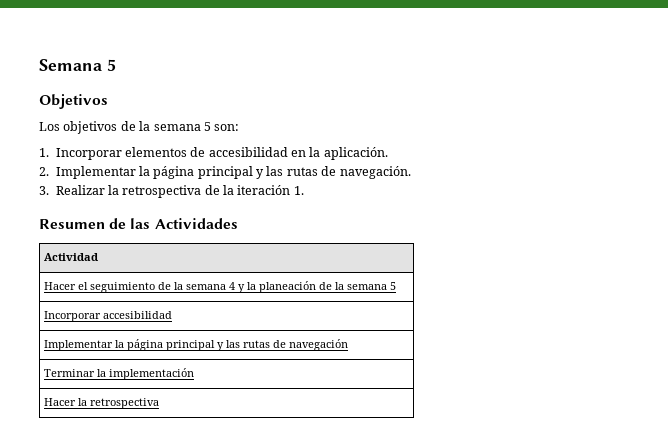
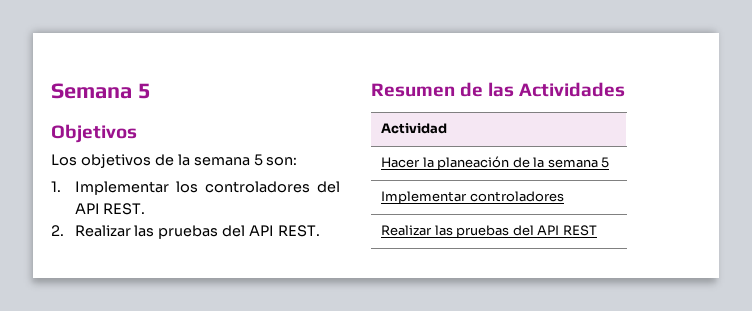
[55,147,388,160] [39,166,411,179] [39,185,304,198] Incorporar elementos de accesibilidad en la aplicación. // 2. Implementar la página principal y las rutas de navegación. // 3. Realizar la retrospectiva de la iteración 1. -> [74,181,340,195] [74,203,146,215] [51,225,321,239] Implementar los controladores del API REST. // 2. Realizar las pruebas del API REST.
[78,282,246,293] el seguimiento de la semana 4 y -> (421, 162) none
[44,311,173,322] [44,339,349,351] [44,368,195,380] [44,398,160,409] Incorporar accesibilidad // Implementar la página principal y las rutas de navegación // Terminar la implementación // Hacer la retrospectiva -> [381,191,564,204] [381,225,597,238] Implementar controladores // Realizar las pruebas del API REST

